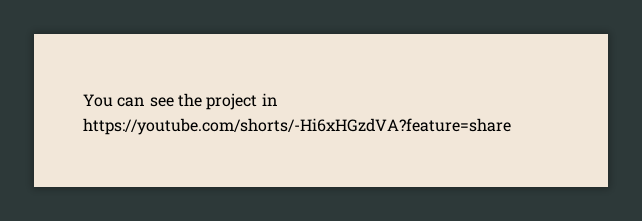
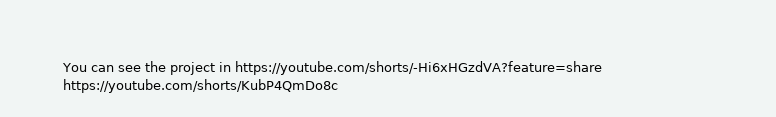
(511, 126) none -> [63,79,338,93] https://youtube.com/shorts/KubP4QmDo8c

